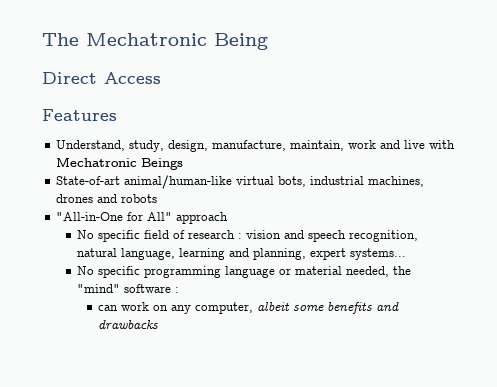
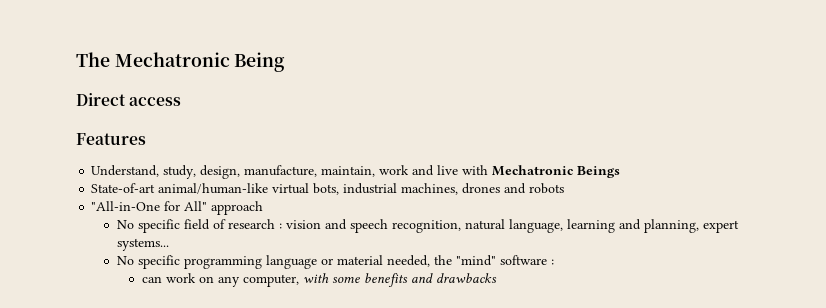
[104,72,161,84] Access -> [129,97,182,106] access
[257,302,291,311] albeit -> [302,273,329,283] with

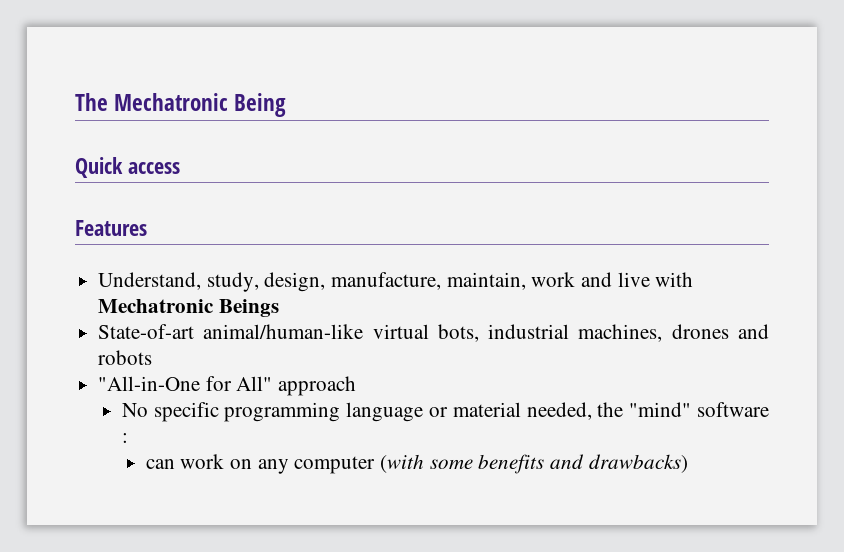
[76,93,126,106] Direct -> [75,157,123,178] Quick
[116,219,739,233] [116,238,169,251] // No specific field of research : vision and speech recognition, natural language, learning and planning, expert systems... -> (357, 386) none
[242,273,329,287] computer, with -> [294,454,425,474] computer (with
[435,273,497,283] drawbacks -> [588,454,688,473] drawbacks)

